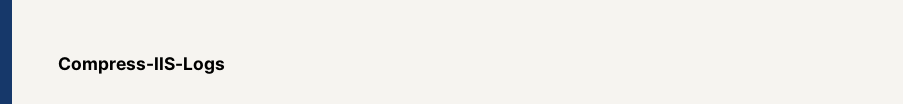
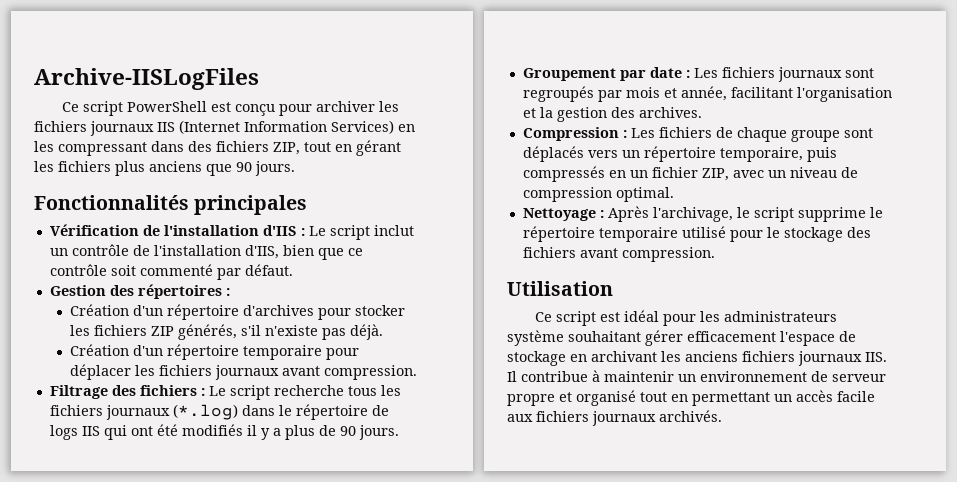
[58,57,225,74] Compress-IIS-Logs -> [34,68,259,90] [61,101,399,116] [34,120,415,136] [34,140,401,156] [34,161,295,176] [34,195,308,215] [49,224,414,240] [49,244,363,260] [49,264,293,280] [49,284,230,299] [69,304,405,320] [69,324,383,340] [69,344,359,360] [69,364,417,380] [49,385,401,400] [49,404,389,420] [49,424,399,440] [522,67,874,82] [522,86,892,102] [522,107,702,122] [522,127,873,142] [522,146,837,162] [522,166,858,182] [522,187,674,202] [522,206,883,222] [522,226,871,242] [522,247,715,262] [507,281,613,296] [534,310,837,326] [507,330,856,346] [507,351,887,366] [507,370,886,382] [507,390,875,406] [507,410,722,426] Archive-IISLogFiles // Ce script PowerShell est conçu pour archiver les fichiers journaux IIS (Internet Information Services) en les compressant dans des fichiers ZIP, tout en gérant les fichiers plus anciens que 90 jours. // Fonctionnalités principales // Vérification de l'installation d'IIS : Le script inclut un contrôle de l'installation d'IIS, bien que ce contrôle soit commenté par défaut. // Gestion des répertoires : // Création d'un répertoire d'archives pour stocker les fichiers ZIP générés, s'il n'existe pas déjà. // Création d'un répertoire temporaire pour déplacer les fichiers journaux avant compression. // Filtrage des fichiers : Le script recherche tous les fichiers journaux (*.log) dans le répertoire de logs IIS qui ont été modifiés il y a plus de 90 jours. // Groupement par date : Les fichiers journaux sont regroupés par mois et année, facilitant l'organisation et la gestion des archives. // Compression : Les fichiers de chaque groupe sont déplacés vers un répertoire temporaire, puis compressés en un fichier ZIP, avec un niveau de compression optimal. // Nettoyage : Après l'archivage, le script supprime le répertoire temporaire utilisé pour le stockage des fichiers avant compression. // Utilisation // Ce script est idéal pour les administrateurs système souhaitant gérer efficacement l'espace de stockage en archivant les anciens fichiers journaux IIS. Il contribue à maintenir un environnement de serveur propre et organisé tout en permettant un accès facile aux fichiers journaux archivés.

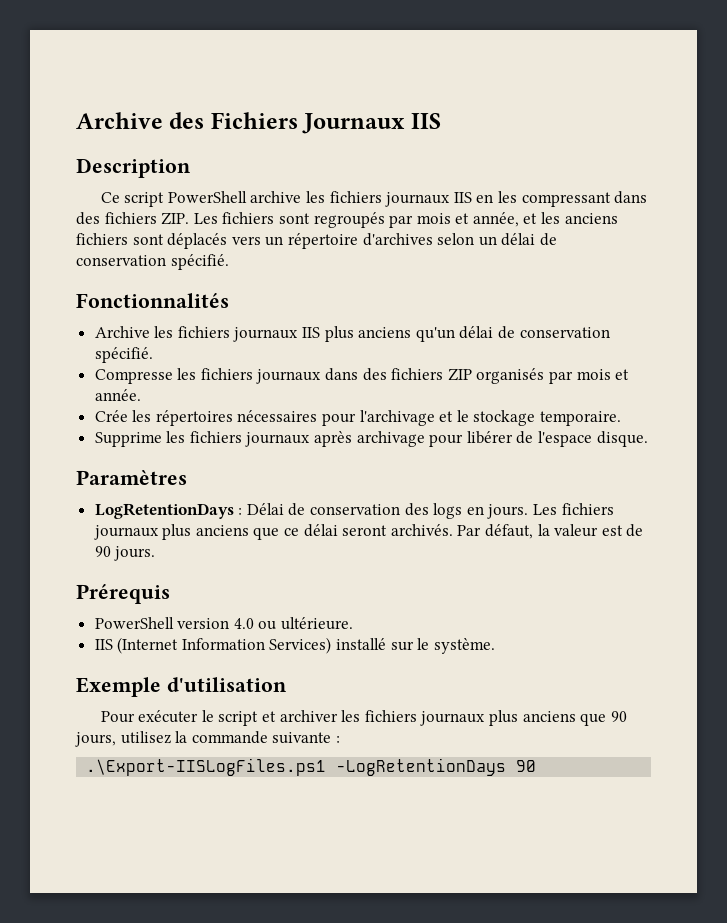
[34,68,259,90] Archive-IISLogFiles -> [76,112,441,134] [76,158,191,178] Archive des Fichiers Journaux IIS // Description
[210,101,399,116] [34,120,394,136] est conçu pour archiver les fichiers journaux IIS (Internet Information Services) -> [250,191,472,207] archive les fichiers journaux IIS
[273,140,401,156] [34,161,295,176] [34,195,308,215] [49,224,414,240] [49,244,363,260] [49,264,293,280] [49,284,230,299] [69,304,405,320] [69,324,383,340] [69,344,359,360] [69,364,417,380] [49,385,401,400] [49,404,389,420] [49,424,399,440] [522,67,842,82] ZIP, tout en gérant les fichiers plus anciens que 90 jours. // Fonctionnalités principales // Vérification de l'installation d'IIS : Le script inclut un contrôle de l'installation d'IIS, bien que ce contrôle soit commenté par défaut. // Gestion des répertoires : // Création d'un répertoire d'archives pour stocker les fichiers ZIP générés, s'il n'existe pas déjà. // Création d'un répertoire temporaire pour déplacer les fichiers journaux avant compression. // Filtrage des fichiers : Le script recherche tous les fichiers journaux (*.log) dans le répertoire de logs IIS qui ont été modifiés il y a plus de 90 jours. // Groupement par date : Les fichiers journaux -> [161,212,275,225] ZIP. Les fichiers
[730,87,892,102] [522,107,702,122] [522,127,840,142] facilitant l'organisation et la gestion des archives. // Compression : Les fichiers de chaque groupe -> [523,212,618,224] [76,233,128,245] et les anciens fichiers
[719,147,837,162] [522,166,858,182] [522,187,674,202] [522,206,883,222] [522,226,871,242] [522,247,715,262] [507,281,613,296] [534,310,837,326] [507,330,856,346] [507,351,887,366] [507,370,886,382] [507,390,875,406] [507,410,722,426] temporaire, puis compressés en un fichier ZIP, avec un niveau de compression optimal. // Nettoyage : Après l'archivage, le script supprime le répertoire temporaire utilisé pour le stockage des fichiers avant compression. // Utilisation // Ce script est idéal pour les administrateurs système souhaitant gérer efficacement l'espace de stockage en archivant les anciens fichiers journaux IIS. Il contribue à maintenir un environnement de serveur propre et organisé tout en permettant un accès facile aux fichiers journaux archivés. -> [362,233,557,246] [76,254,229,270] [76,293,229,308] [94,326,610,342] [94,347,153,363] [94,368,630,384] [94,389,141,401] [94,410,622,426] [94,431,648,447] [76,470,187,485] [94,503,614,519] [93,524,644,540] [94,546,156,561] [76,584,170,604] [94,617,354,630] [94,637,495,654] [76,677,287,697] [100,710,627,726] [75,731,340,747] [86,758,537,776] d'archives selon un délai de conservation spécifié. // Fonctionnalités // Archive les fichiers journaux IIS plus anciens qu'un délai de conservation spécifié. // Compresse les fichiers journaux dans des fichiers ZIP organisés par mois et année. // Crée les répertoires nécessaires pour l'archivage et le stockage temporaire. // Supprime les fichiers journaux après archivage pour libérer de l'espace disque. // Paramètres // LogRetentionDays : Délai de conservation des logs en jours. Les fichiers journaux plus anciens que ce délai seront archivés. Par défaut, la valeur est de 90 jours. // Prérequis // PowerShell version 4.0 ou ultérieure. // IIS (Internet Information Services) installé sur le système. // Exemple d'utilisation // Pour exécuter le script et archiver les fichiers journaux plus anciens que 90 jours, utilisez la commande suivante : // .\Export-IISLogFiles.ps1 -LogRetentionDays 90

